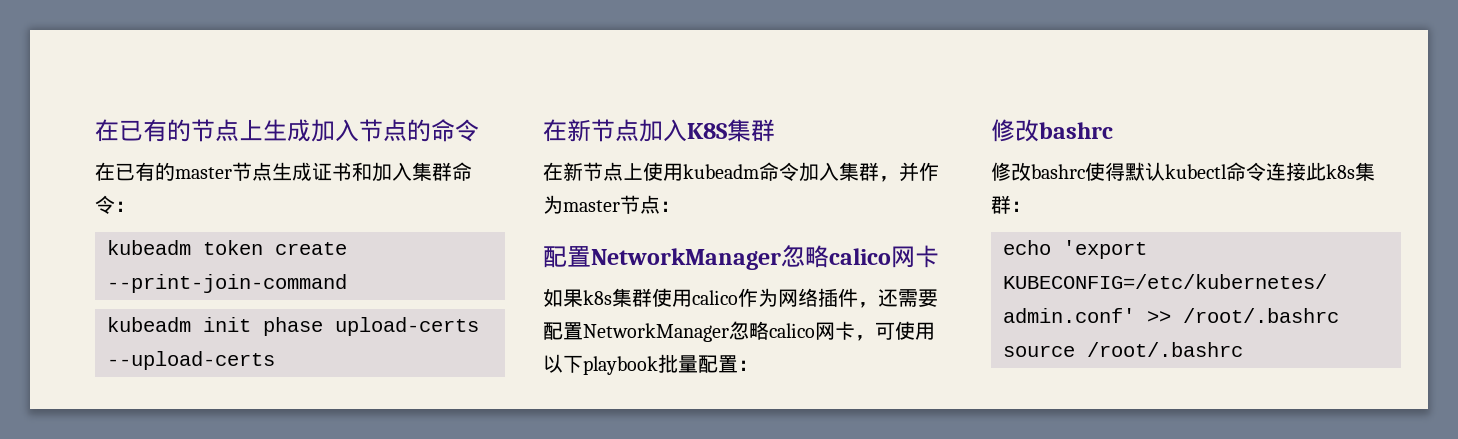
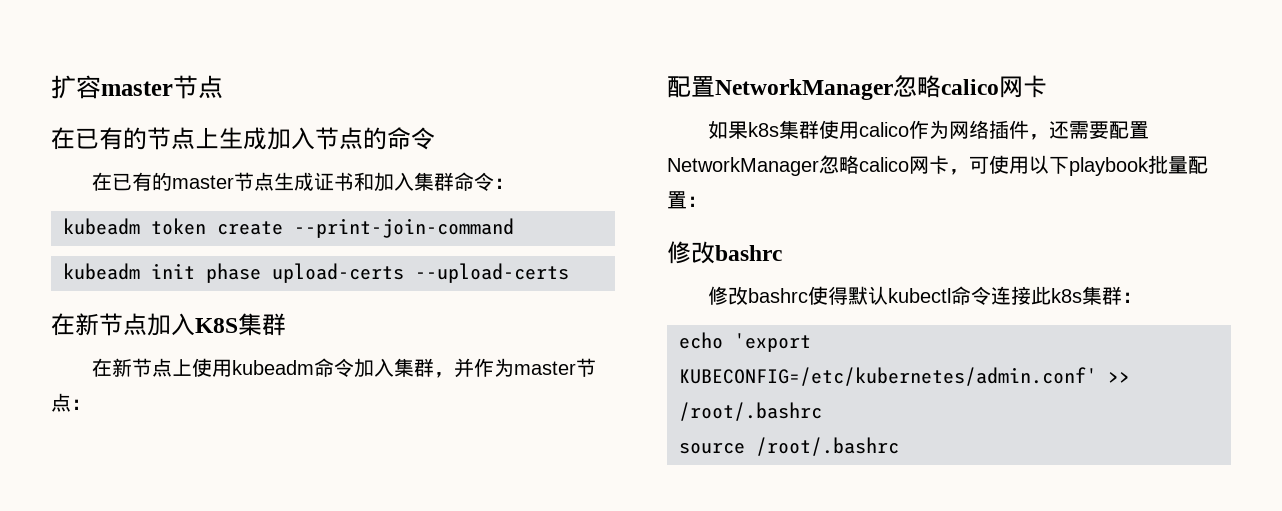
(95, 130) none -> [51,75,223,99] 扩容master节点 //

